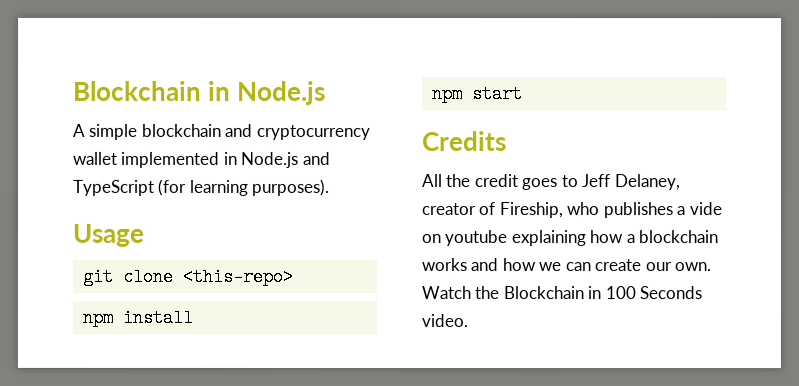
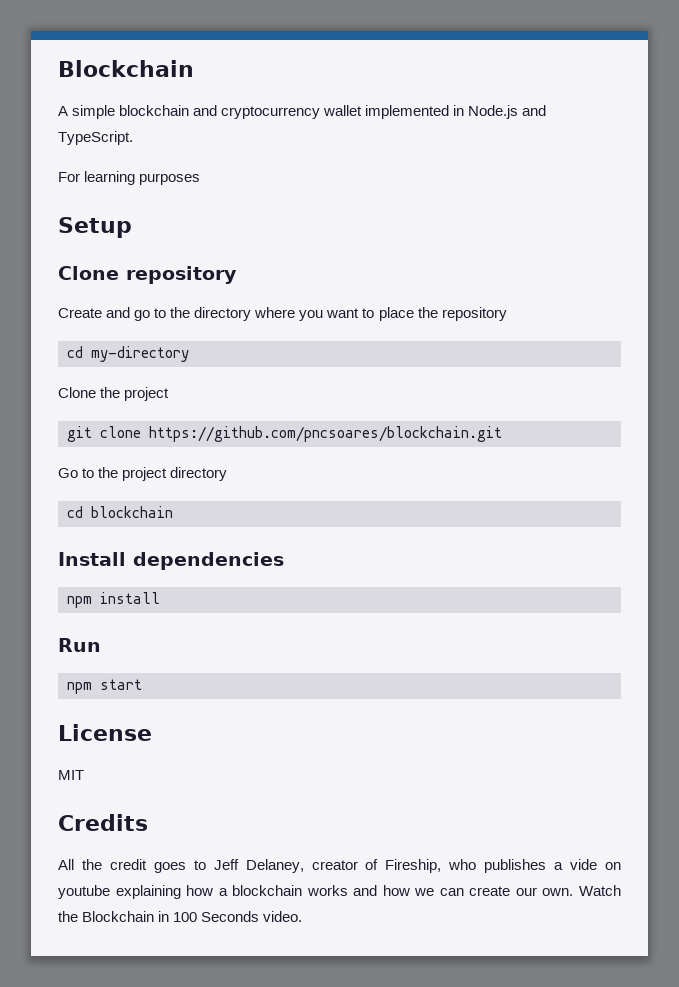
[73,80,327,105] Blockchain in Node.js -> [58,60,194,77] Blockchain
[72,178,331,196] [72,223,144,247] [81,267,293,286] TypeScript (for learning purposes). // Usage // git clone <this-repo> -> [58,131,133,145] [58,171,201,185] [58,217,132,238] [58,266,237,284] [58,307,507,321] [67,346,189,362] [58,387,170,401] [67,426,502,442] [58,467,228,481] [67,506,173,518] [58,552,284,570] TypeScript. // For learning purposes // Setup // Clone repository // Create and go to the directory where you want to place the repository // cd my-directory // Clone the project // git clone https://github.com/pncsoares/blockchain.git // Go to the project directory // cd blockchain // Install dependencies
(193, 317) none -> [58,638,101,652] // Run
(523, 94) none -> [58,724,152,741] [58,770,84,780] // License // MIT

